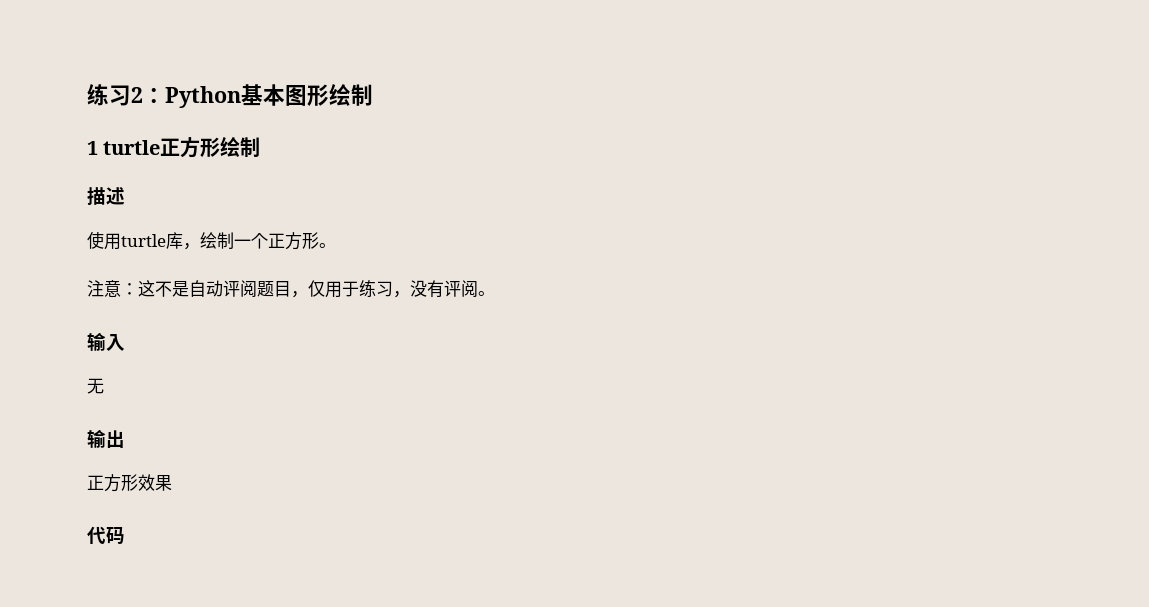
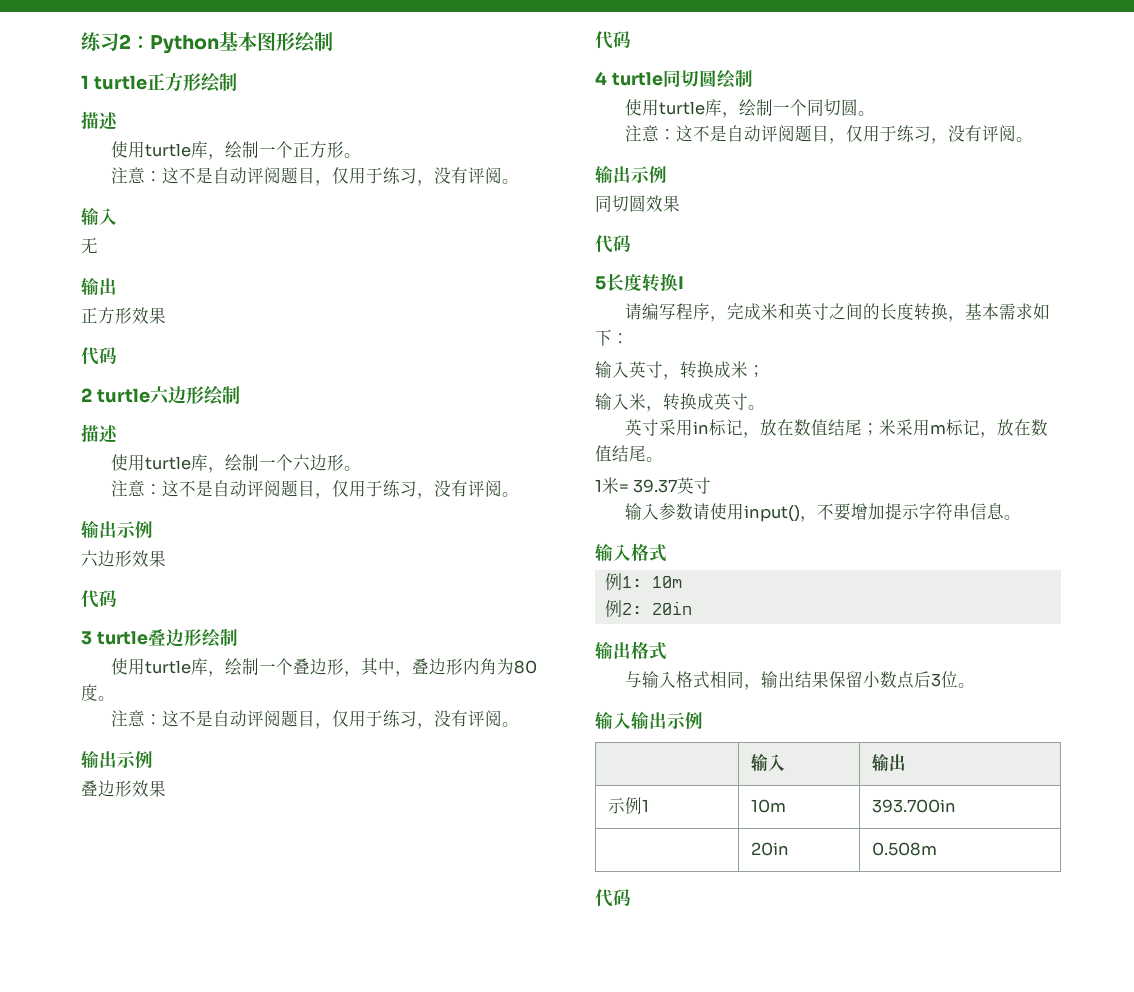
(125, 535) none -> [81,385,240,406] [81,424,118,443] [111,454,362,473] [111,480,520,499] [81,520,153,538] [81,550,166,567] [81,590,117,608] [81,628,238,648] [111,658,538,677] [81,684,115,701] [111,710,520,729] [81,750,153,768] [81,780,166,797] [595,31,631,49] [595,69,753,89] [625,99,876,118] [625,125,1034,144] [595,165,667,183] [595,195,680,212] [595,235,631,253] [595,273,684,292] [625,303,1051,322] [595,329,629,346] [595,361,765,380] [595,393,765,412] [625,419,1049,438] [595,445,663,462] [595,477,712,494] [625,503,1022,522] [595,543,667,562] [604,573,682,590] [604,600,692,617] [595,641,667,660] [625,671,976,690] [595,711,703,729] [750,753,785,771] [871,753,906,771] [607,797,649,814] [750,799,786,813] [871,799,956,813] [750,842,789,856] [871,842,937,856] [595,889,631,907] // 2 turtle六边形绘制 // 描述 // 使用turtle库，绘制一个六边形。 // 注意：这不是自动评阅题目，仅用于练习，没有评阅。 // 输出示例 // 六边形效果 // 代码 // 3 turtle叠边形绘制 // 使用turtle库，绘制一个叠边形，其中，叠边形内角为80度。 // 注意：这不是自动评阅题目，仅用于练习，没有评阅。 // 输出示例 // 叠边形效果 // 代码 // 4 turtle同切圆绘制 // 使用turtle库，绘制一个同切圆。 // 注意：这不是自动评阅题目，仅用于练习，没有评阅。 // 输出示例 // 同切圆效果 // 代码 // 5长度转换I // 请编写程序，完成米和英寸之间的长度转换，基本需求如下： // 输入英寸，转换成米； // 输入米，转换成英寸。 // 英寸采用in标记，放在数值结尾；米采用m标记，放在数值结尾。 // 1米= 39.37英寸 // 输入参数请使用input()，不要增加提示字符串信息。 // 输入格式 // 例1: 10m // 例2: 20in // 输出格式 // 与输入格式相同，输出结果保留小数点后3位。 // 输入输出示例 // | 输入 | 输出 // 示例1 | 10m | 393.700in // | 20in | 0.508m // 代码

